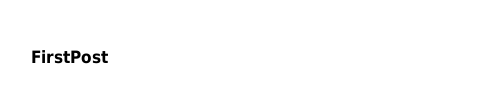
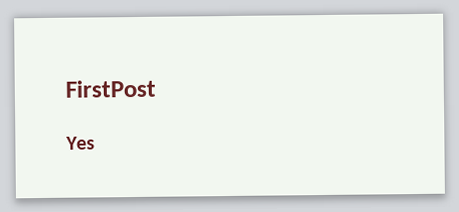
(108, 57) none -> [65,136,95,150] // Yes

